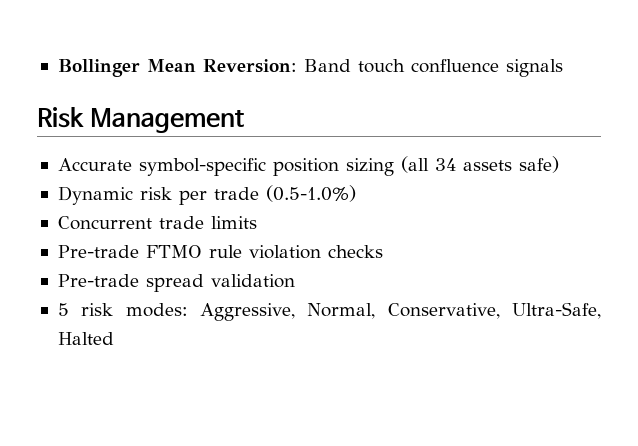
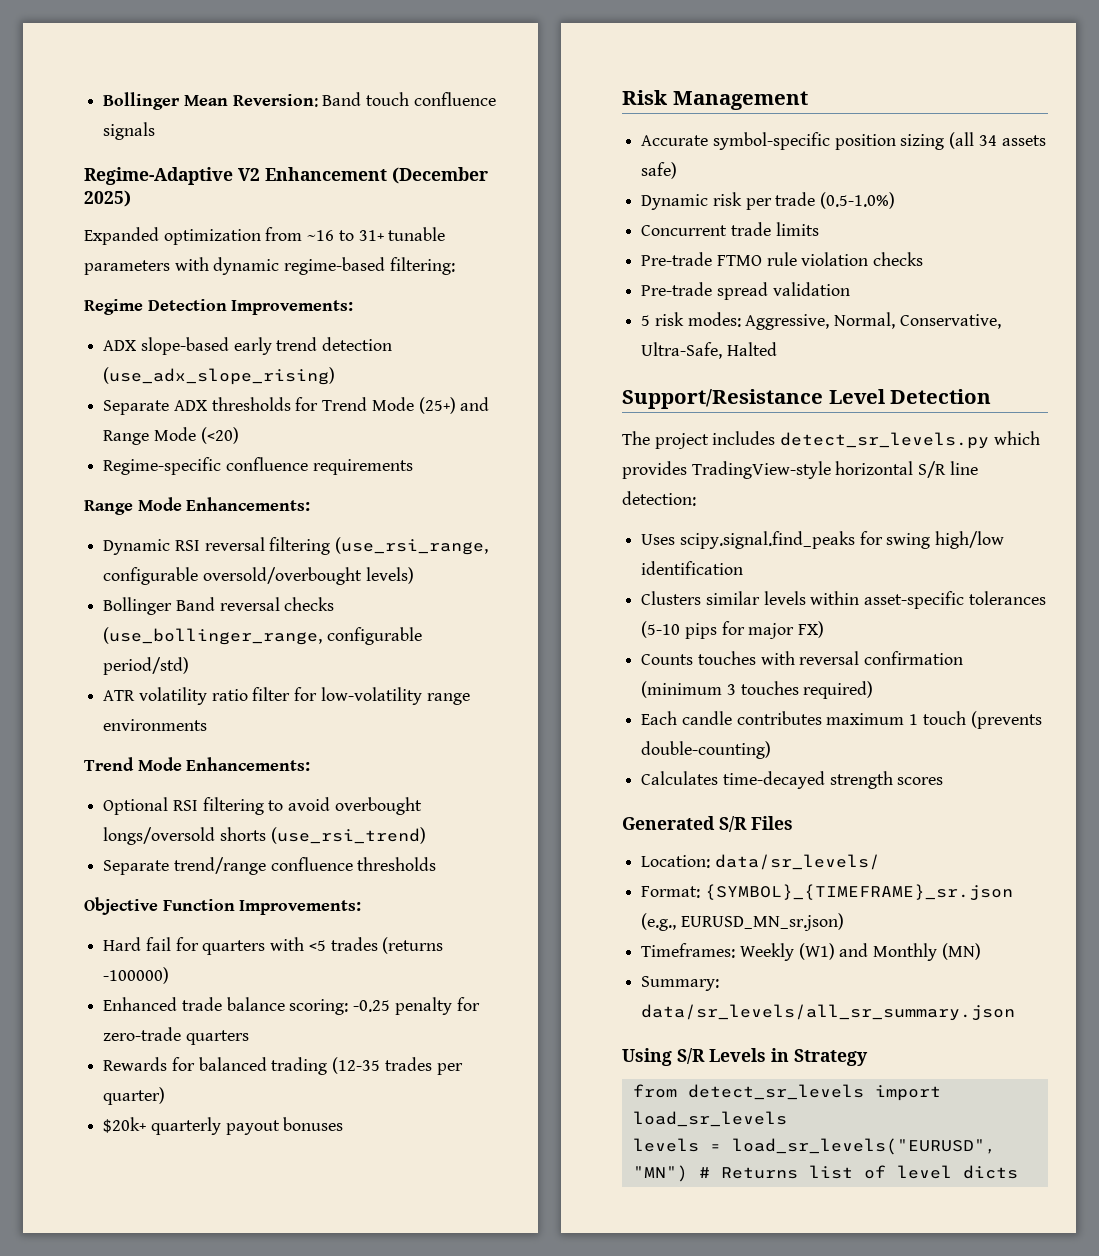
(563, 68) none -> [84,167,488,185] [84,190,131,207] [84,227,446,245] [84,257,455,275] [84,299,354,315] [103,337,393,355] [103,367,336,385] [103,397,490,415] [103,427,239,445] [103,457,413,475] [84,497,311,515] [103,537,489,555] [103,567,414,585] [103,597,335,615] [103,627,422,645] [103,657,190,675] [103,687,470,705] [103,719,208,731] [84,757,311,771] [103,797,422,815] [103,827,426,845] [103,857,437,875] [84,897,362,915] [103,937,444,955] [103,967,170,984] [103,997,480,1015] [103,1027,249,1045] [103,1057,463,1075] [103,1087,166,1105] [103,1117,344,1135] // Regime-Adaptive V2 Enhancement (December 2025) // Expanded optimization from ~16 to 31+ tunable parameters with dynamic regime-based filtering: // Regime Detection Improvements: // ADX slope-based early trend detection (use_adx_slope_rising) // Separate ADX thresholds for Trend Mode (25+) and Range Mode (<20) // Regime-specific confluence requirements // Range Mode Enhancements: // Dynamic RSI reversal filtering (use_rsi_range, configurable oversold/overbought levels) // Bollinger Band reversal checks (use_bollinger_range, configurable period/std) // ATR volatility ratio filter for low-volatility range environments // Trend Mode Enhancements: // Optional RSI filtering to avoid overbought longs/oversold shorts (use_rsi_trend) // Separate trend/range confluence thresholds // Objective Function Improvements: // Hard fail for quarters with <5 trades (returns -100000) // Enhanced trade balance scoring: -0.25 penalty for zero-trade quarters // Rewards for balanced trading (12-35 trades per quarter) // $20k+ quarterly payout bonuses
(114, 338) none -> [622,389,992,409] [622,431,1040,449] [622,461,978,479] [622,491,696,506] [641,531,1005,549] [641,561,744,575] [641,591,1046,609] [641,621,825,639] [641,651,964,665] [641,681,874,699] [641,711,1042,729] [641,741,772,759] [641,771,944,789] [622,816,793,832] [641,854,880,870] [641,884,1013,901] [641,913,844,931] [641,943,981,961] [641,976,720,991] [641,1004,1016,1021] [622,1048,868,1066] [632,1084,941,1101] [632,1111,787,1127] [632,1138,996,1155] [632,1165,1018,1182] // Support/Resistance Level Detection // The project includes detect_sr_levels.py which provides TradingView-style horizontal S/R line detection: // Uses scipy.signal.find_peaks for swing high/low identification // Clusters similar levels within asset-specific tolerances (5-10 pips for major FX) // Counts touches with reversal confirmation (minimum 3 touches required) // Each candle contributes maximum 1 touch (prevents double-counting) // Calculates time-decayed strength scores // Generated S/R Files // Location: data/sr_levels/ // Format: {SYMBOL}_{TIMEFRAME}_sr.json (e.g., EURUSD_MN_sr.json) // Timeframes: Weekly (W1) and Monthly (MN) // Summary: data/sr_levels/all_sr_summary.json // Using S/R Levels in Strategy // from detect_sr_levels import load_sr_levels // levels = load_sr_levels("EURUSD", "MN") # Returns list of level dicts

